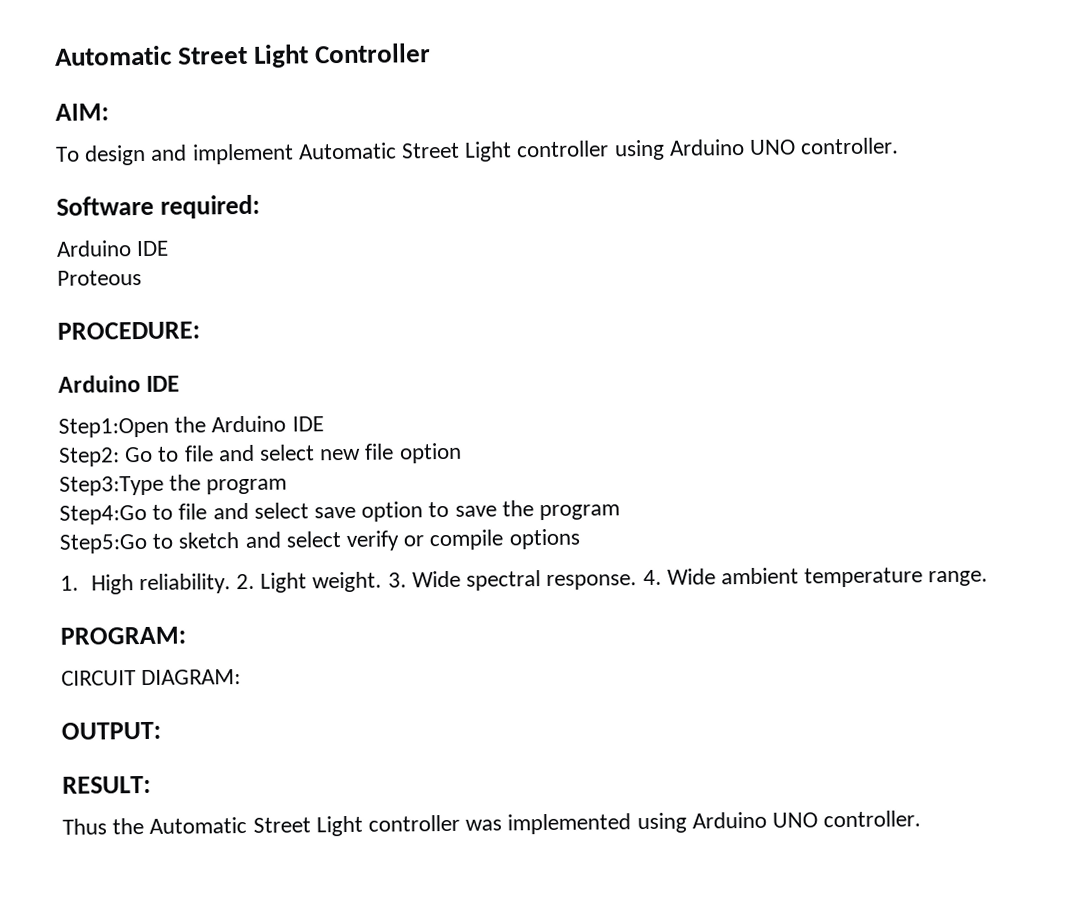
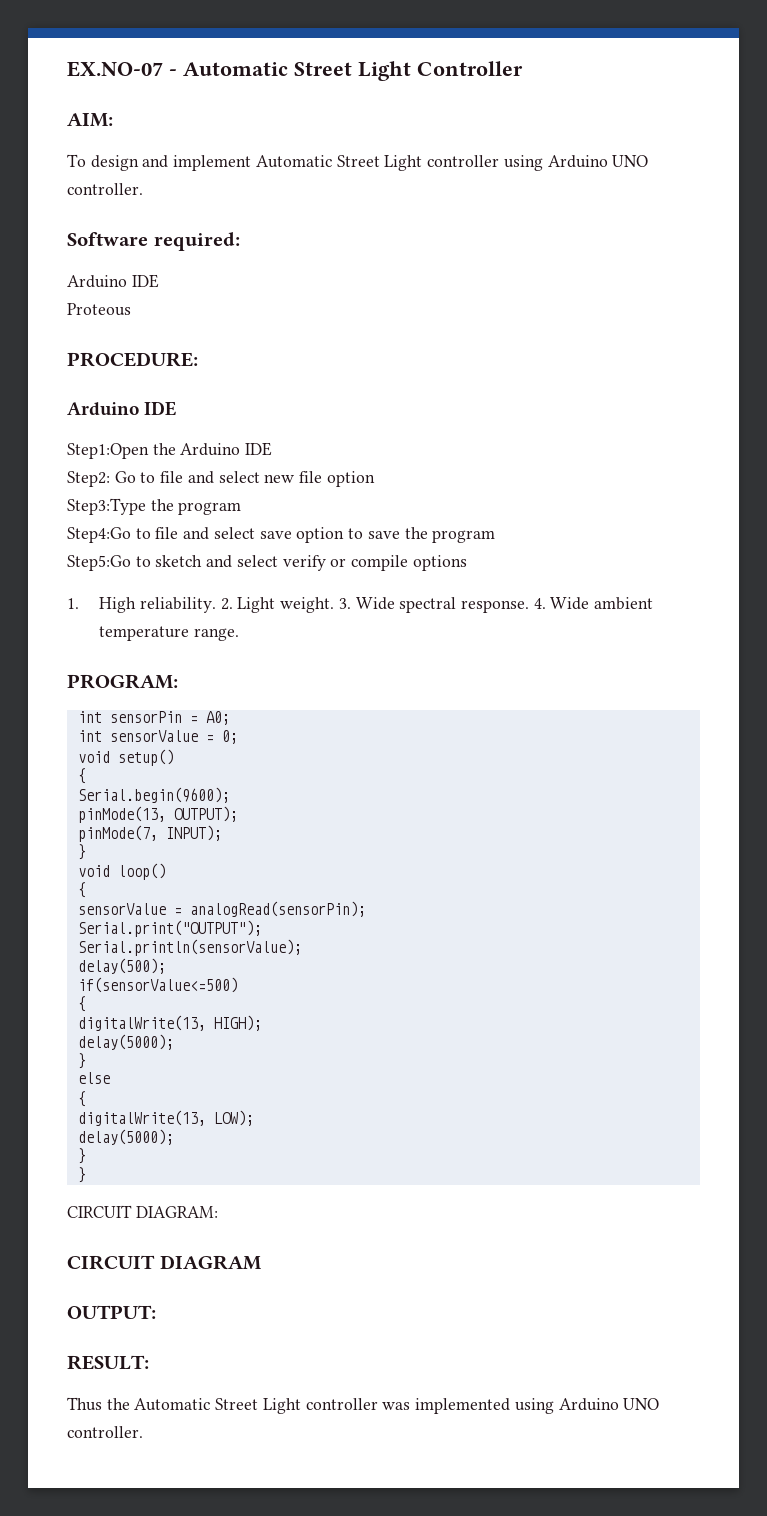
(54, 55) none -> [67,61,177,77] EX.NO-07 -
(186, 635) none -> [77,711,230,725] [77,730,238,744] [77,749,174,766] [77,768,86,784] [77,787,230,803] [77,806,238,823] [77,825,222,842] [77,844,86,860] [77,863,166,880] [77,882,86,898] [77,901,366,917] [77,920,262,937] [77,939,302,956] [77,958,166,974] [77,977,238,993] [77,996,86,1012] [77,1015,262,1031] [77,1034,174,1050] [77,1053,86,1069] [77,1072,110,1084] [77,1091,86,1107] [77,1110,254,1126] [77,1129,174,1145] [77,1148,86,1164] [77,1167,86,1183] // int sensorPin = A0; // int sensorValue = 0; // void setup() // { // Serial.begin(9600); // pinMode(13, OUTPUT); // pinMode(7, INPUT); // } // void loop() // { // sensorValue = analogRead(sensorPin); // Serial.print("OUTPUT"); // Serial.println(sensorValue); // delay(500); // if(sensorValue<=500) // { // digitalWrite(13, HIGH); // delay(5000); // } // else // { // digitalWrite(13, LOW); // delay(5000); // } // }
(242, 677) none -> [67,1255,262,1270] // CIRCUIT DIAGRAM

